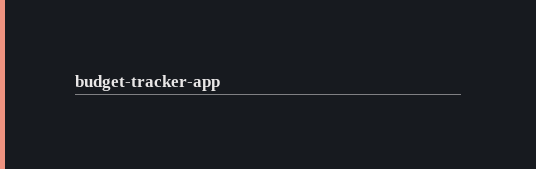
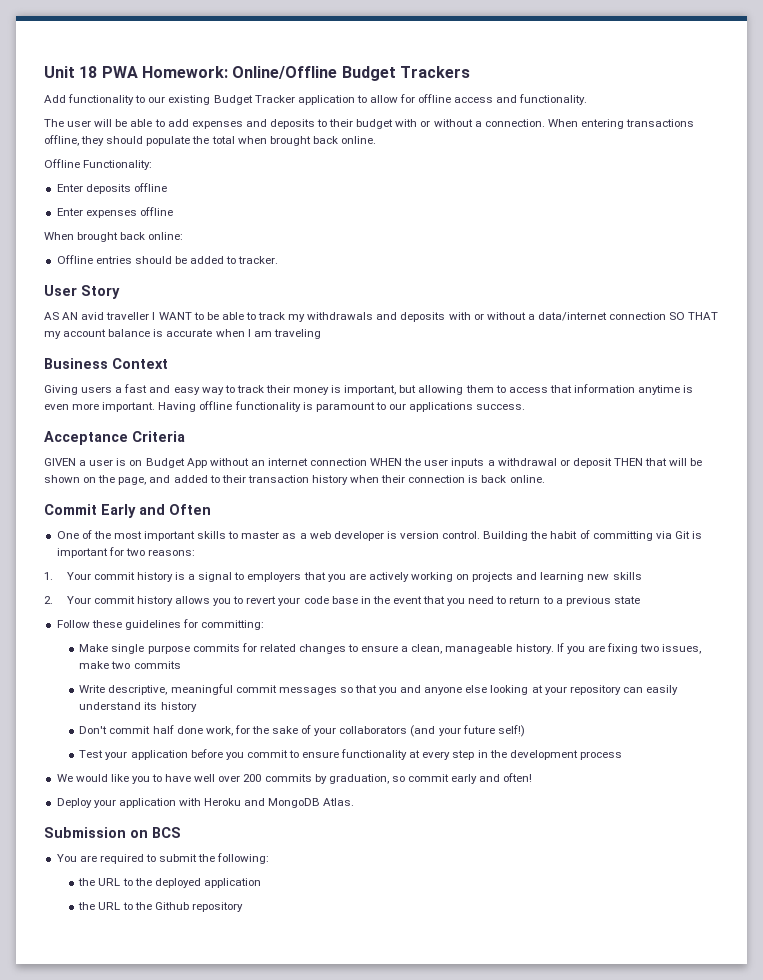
[75,75,220,91] budget-tracker-app -> [44,66,470,81] [44,94,588,105] [44,119,695,129] [44,135,376,146] [44,159,153,170] [56,183,167,194] [56,207,173,218] [44,232,184,242] [56,255,279,264] [44,285,120,299] [44,312,719,322] [44,329,321,339] [44,358,168,369] [44,384,694,395] [44,401,526,412] [44,431,185,445] [44,458,703,468] [44,475,545,485] [44,504,211,518] [56,530,702,541] [56,547,195,558] [44,572,642,582] [44,596,640,606] [56,619,265,630] [79,643,702,654] [79,661,181,669] [79,684,679,695] [79,702,197,712] [79,725,525,737] [79,749,622,760] [56,773,533,784] [56,798,355,808] [44,827,181,838] [56,853,270,864] [78,878,261,888] [78,902,243,912] Unit 18 PWA Homework: Online/Offline Budget Trackers // Add functionality to our existing Budget Tracker application to allow for offline access and functionality. // The user will be able to add expenses and deposits to their budget with or without a connection. When entering transactions offline, they should populate the total when brought back online. // Offline Functionality: // Enter deposits offline // Enter expenses offline // When brought back online: // Offline entries should be added to tracker. // User Story // AS AN avid traveller I WANT to be able to track my withdrawals and deposits with or without a data/internet connection SO THAT my account balance is accurate when I am traveling // Business Context // Giving users a fast and easy way to track their money is important, but allowing them to access that information anytime is even more important. Having offline functionality is paramount to our applications success. // Acceptance Criteria // GIVEN a user is on Budget App without an internet connection WHEN the user inputs a withdrawal or deposit THEN that will be shown on the page, and added to their transaction history when their connection is back online. // Commit Early and Often // One of the most important skills to master as a web developer is version control. Building the habit of committing via Git is important for two reasons: // 1. Your commit history is a signal to employers that you are actively working on projects and learning new skills // 2. Your commit history allows you to revert your code base in the event that you need to return to a previous state // Follow these guidelines for committing: // Make single purpose commits for related changes to ensure a clean, manageable history. If you are fixing two issues, make two commits // Write descriptive, meaningful commit messages so that you and anyone else looking at your repository can easily understand its history // Don't commit half done work, for the sake of your collaborators (and your future self!) // Test your application before you commit to ensure functionality at every step in the development process // We would like you to have well over 200 commits by graduation, so commit early and often! // Deploy your application with Heroku and MongoDB Atlas. // Submission on BCS // You are required to submit the following: // the URL to the deployed application // the URL to the Github repository

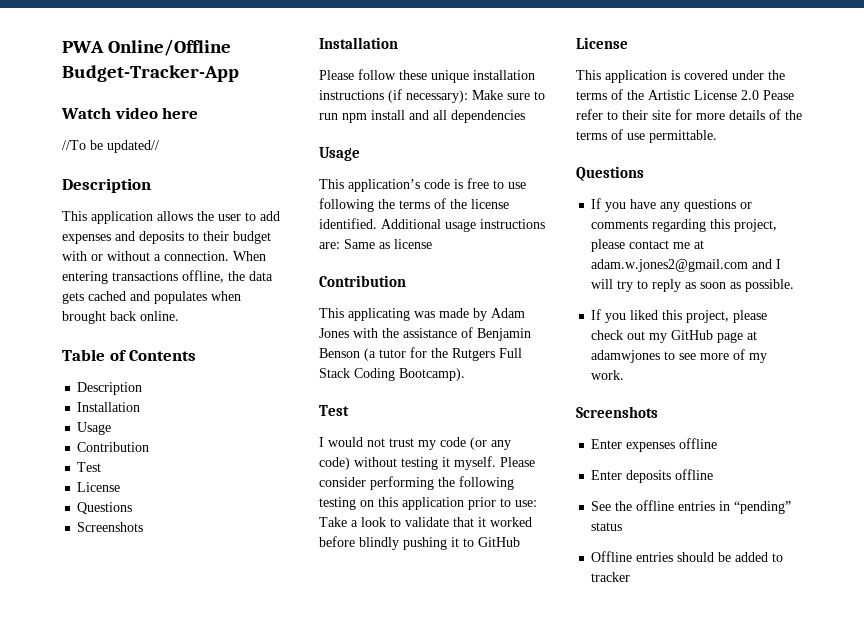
[44,66,470,81] [44,94,588,105] [44,119,153,127] Unit 18 PWA Homework: Online/Offline Budget Trackers // Add functionality to our existing Budget Tracker application to allow for offline access and functionality. // The user will be able -> [62,39,232,56] [62,65,239,82] [61,107,199,119] [62,140,159,153] [62,178,151,193] [62,211,241,224] PWA Online/Offline Budget-Tracker-App // Watch video here // //To be updated// // Description // This application allows the user
[81,136,376,146] [44,159,153,170] they should populate the total when brought back online. // Offline Functionality: -> [228,271,273,281] [62,291,241,304] [62,311,179,324] [62,349,197,361] [77,382,143,395] [77,402,141,412] [77,422,112,435] [77,442,150,452] [77,462,102,472] [77,482,121,492] [77,502,133,514] [77,522,144,532] [319,37,398,49] [319,69,535,83] [319,89,545,103] [319,110,525,123] [319,147,360,161] [319,178,526,192] [319,198,509,212] [319,218,545,232] [319,239,432,249] [319,275,406,287] [319,308,525,321] [319,327,531,341] [319,347,522,361] [319,368,465,381] [319,405,349,416] [319,437,511,450] [319,456,535,470] [319,476,514,490] [319,497,537,510] [319,517,532,527] [319,536,520,550] [576,37,628,49] [576,70,785,83] [576,89,794,100] [576,109,802,120] [576,129,717,143] [576,166,644,181] [591,198,753,212] [591,219,778,232] [591,239,705,252] [591,259,782,272] [591,279,795,292] [591,309,768,323] [591,330,758,343] [591,349,768,363] [591,370,625,380] [576,406,658,418] [591,438,718,452] the data gets cached and populates when brought back online. // Table of Contents // Description // Installation // Usage // Contribution // Test // License // Questions // Screenshots // Installation // Please follow these unique installation instructions (if necessary): Make sure to run npm install and all dependencies // Usage // This application’s code is free to use following the terms of the license identified. Additional usage instructions are: Same as license // Contribution // This applicating was made by Adam Jones with the assistance of Benjamin Benson (a tutor for the Rutgers Full Stack Coding Bootcamp). // Test // I would not trust my code (or any code) without testing it myself. Please consider performing the following testing on this application prior to use: Take a look to validate that it worked before blindly pushing it to GitHub // License // This application is covered under the terms of the Artistic License 2.0 Pease refer to their site for more details of the terms of use permittable. // Questions // If you have any questions or comments regarding this project, please contact me at adam.w.jones2@gmail.com and I will try to reply as soon as possible. // If you liked this project, please check out my GitHub page at adamwjones to see more of my work. // Screenshots // Enter expenses offline
[56,207,173,218] [44,232,184,242] Enter expenses offline // When brought back online: -> [591,500,792,514] [591,522,623,531] See the offline entries in “pending” status
[238,256,279,264] [44,285,120,299] [44,312,719,322] [44,329,321,339] [44,358,168,369] [44,384,694,395] [44,401,526,412] [44,431,185,445] [44,458,703,468] [44,475,545,485] [44,504,211,518] [56,530,702,541] [56,547,195,558] [44,572,642,582] [44,596,640,606] [56,619,265,630] [79,643,702,654] [79,661,181,669] [79,684,679,695] [79,702,197,712] [79,725,525,737] [79,749,622,760] [56,773,533,784] [56,798,355,808] [44,827,181,838] [56,853,270,864] [78,878,261,888] [78,902,243,912] tracker. // User Story // AS AN avid traveller I WANT to be able to track my withdrawals and deposits with or without a data/internet connection SO THAT my account balance is accurate when I am traveling // Business Context // Giving users a fast and easy way to track their money is important, but allowing them to access that information anytime is even more important. Having offline functionality is paramount to our applications success. // Acceptance Criteria // GIVEN a user is on Budget App without an internet connection WHEN the user inputs a withdrawal or deposit THEN that will be shown on the page, and added to their transaction history when their connection is back online. // Commit Early and Often // One of the most important skills to master as a web developer is version control. Building the habit of committing via Git is important for two reasons: // 1. Your commit history is a signal to employers that you are actively working on projects and learning new skills // 2. Your commit history allows you to revert your code base in the event that you need to return to a previous state // Follow these guidelines for committing: // Make single purpose commits for related changes to ensure a clean, manageable history. If you are fixing two issues, make two commits // Write descriptive, meaningful commit messages so that you and anyone else looking at your repository can easily understand its history // Don't commit half done work, for the sake of your collaborators (and your future self!) // Test your application before you commit to ensure functionality at every step in the development process // We would like you to have well over 200 commits by graduation, so commit early and often! // Deploy your application with Heroku and MongoDB Atlas. // Submission on BCS // You are required to submit the following: // the URL to the deployed application // the URL to the Github repository -> [591,572,631,582] tracker

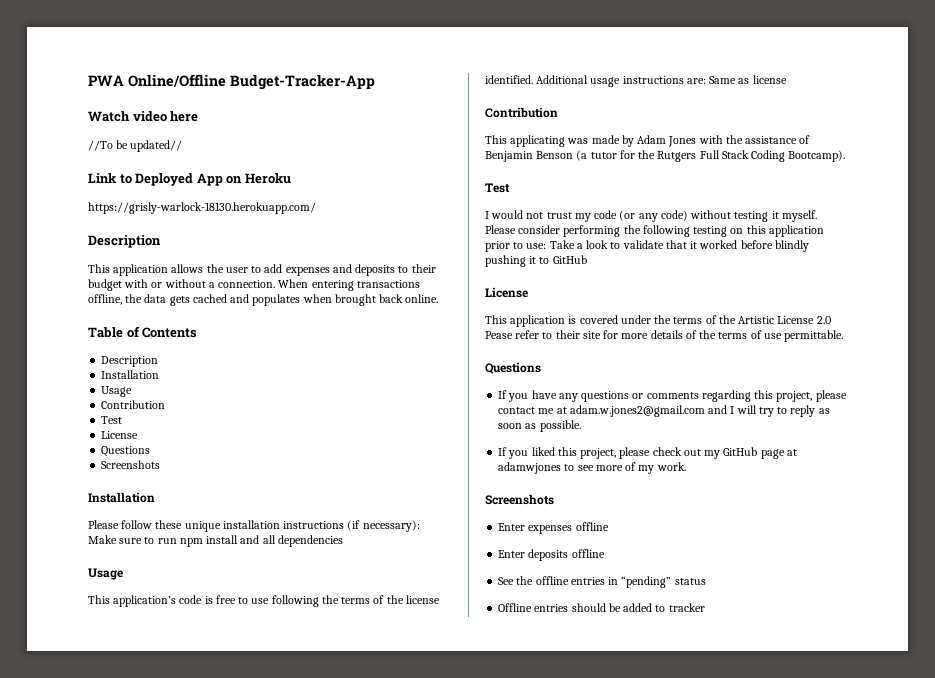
(159, 146) none -> [88,173,291,186] [88,202,316,214] // Link to Deployed App on Heroku // https://grisly-warlock-18130.herokuapp.com/

